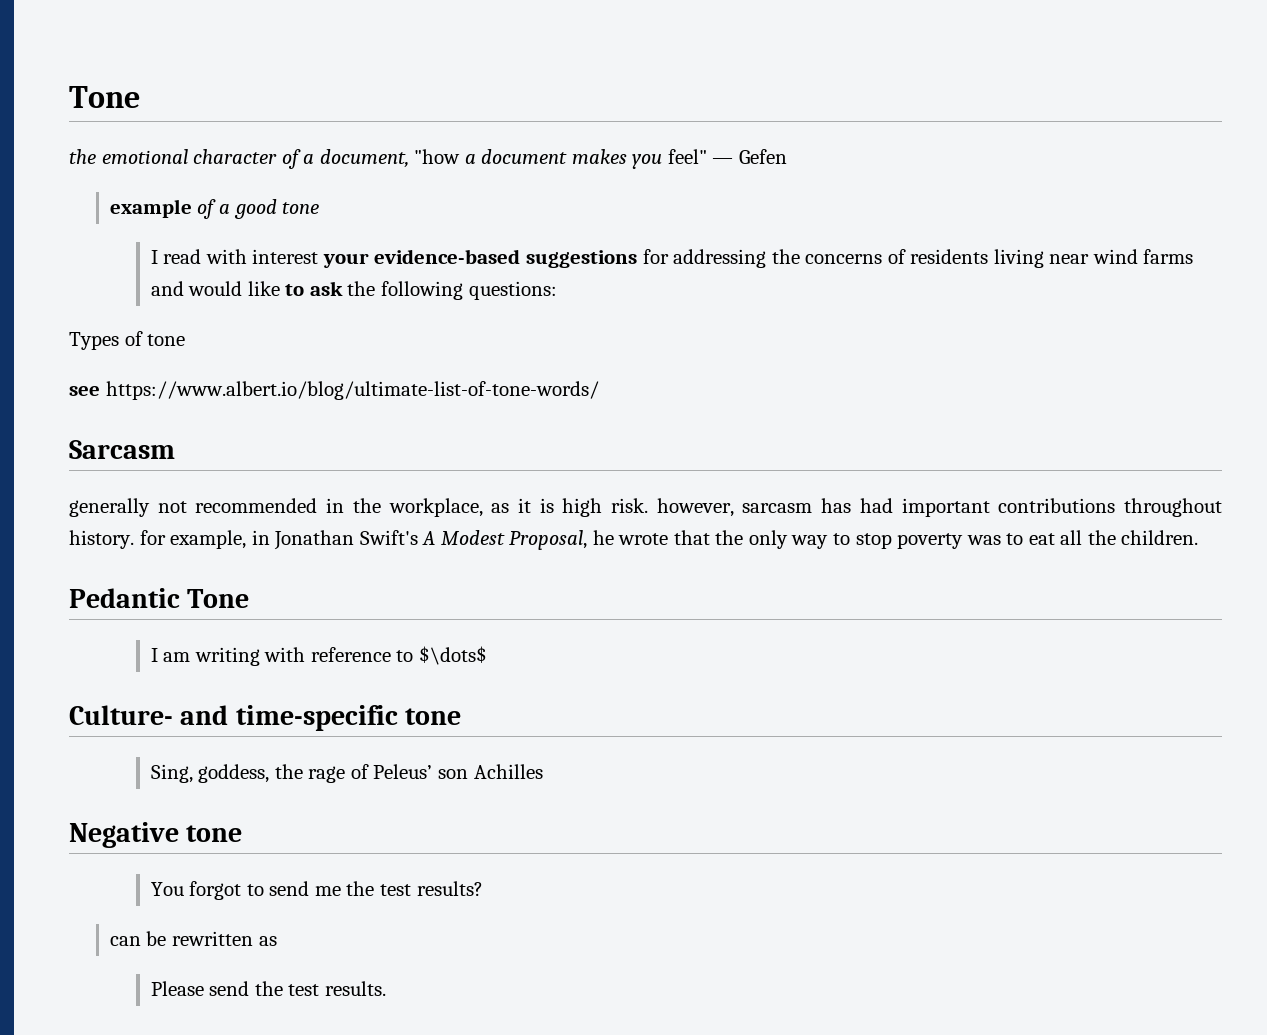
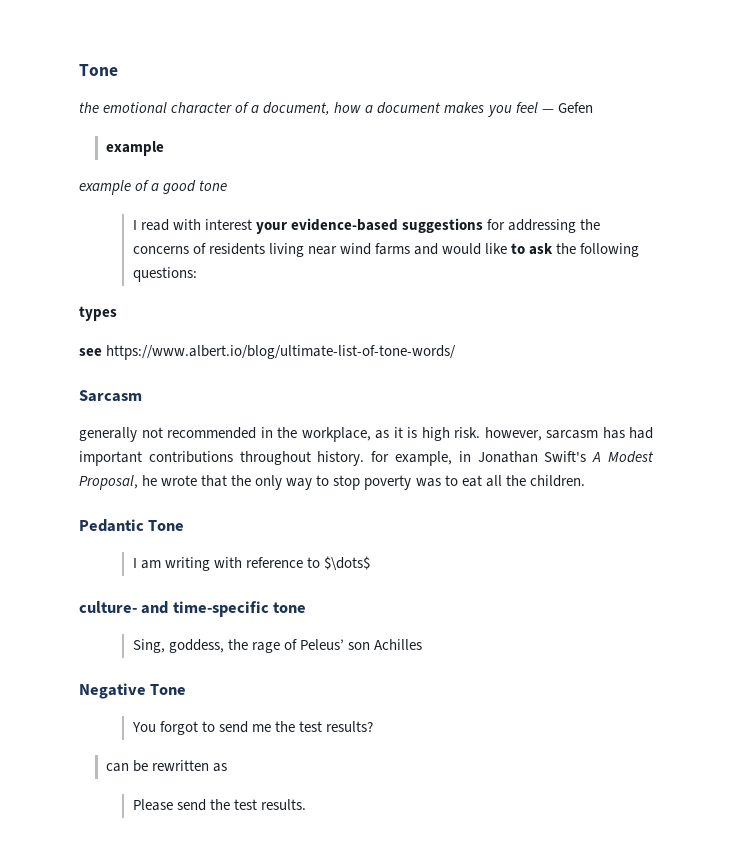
[414,149,461,164] "how -> [334,102,362,113] how
[667,149,707,164] feel" -> [515,102,538,113] feel
(192, 208) none -> [79,180,131,195] // example
[69,331,186,350] Types of tone -> [79,306,117,321] types
[69,705,173,725] Culture- -> [79,601,137,613] culture-
[186,825,243,842] tone -> [150,684,187,695] Tone

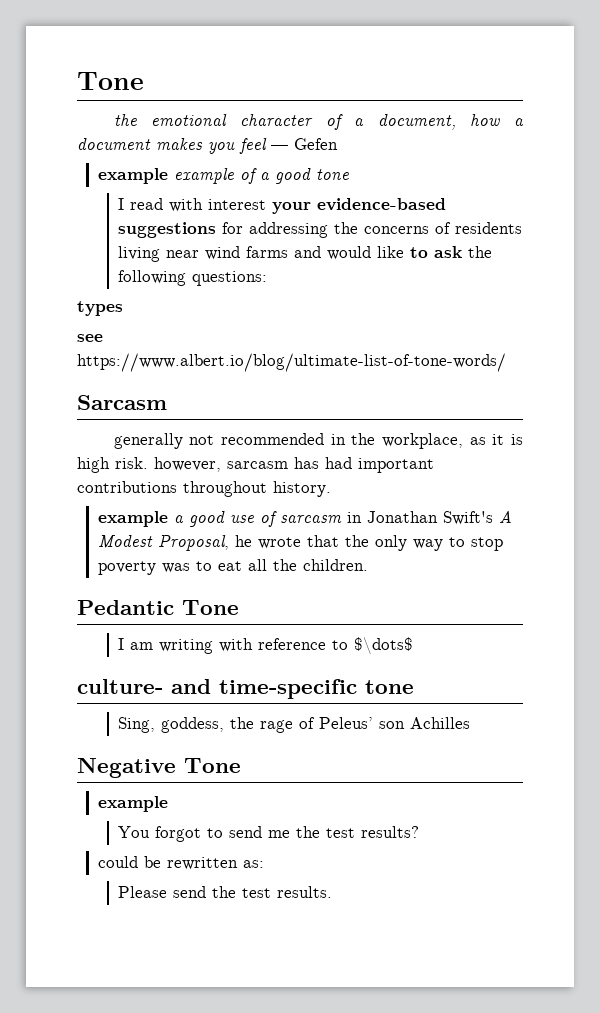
(164, 148) // -> (168, 176) none
[371,451,453,466] for example, -> [97,511,342,527] // example a good use of sarcasm
(187, 689) none -> [97,796,168,812] // example
[105,763,129,772] can -> [97,856,138,868] could
[212,763,227,772] as -> [242,860,264,868] as:

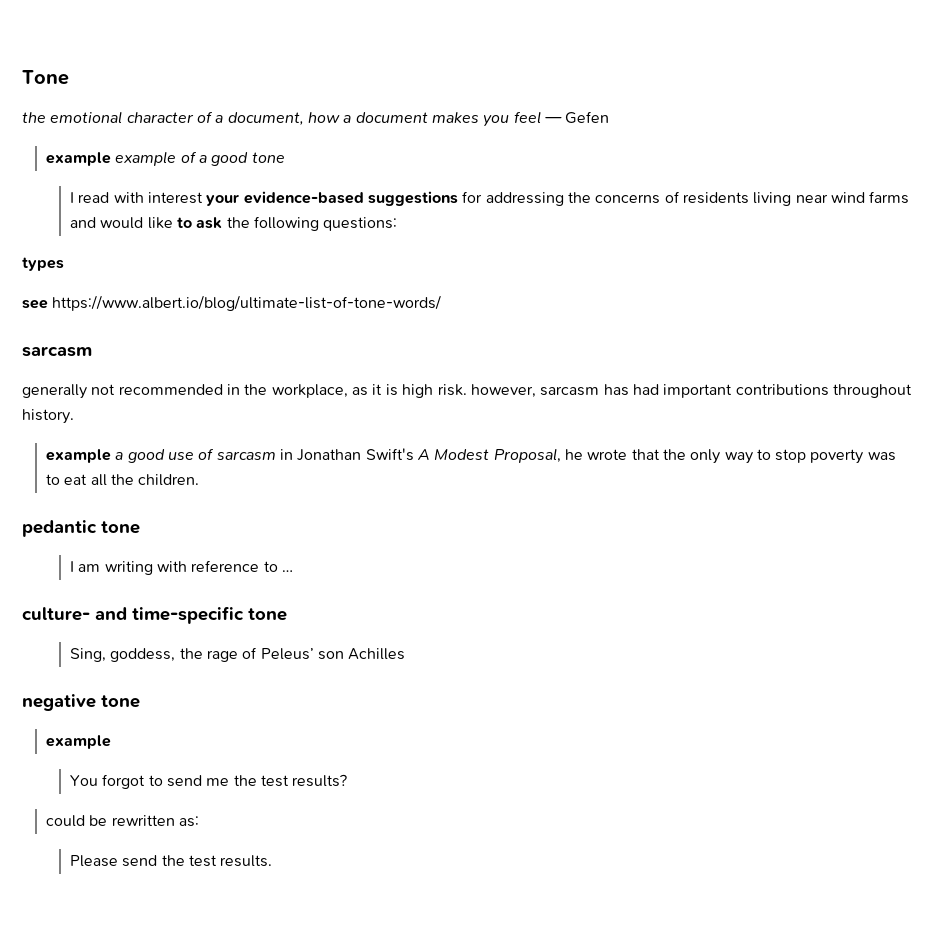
[77,395,167,410] Sarcasm -> [22,346,92,357] sarcasm
[77,600,239,615] Pedantic Tone -> [22,520,140,537] pedantic tone
[354,637,414,655] $\dots$ -> [282,570,294,572] …
[77,758,241,778] Negative Tone -> [22,694,140,711] negative tone

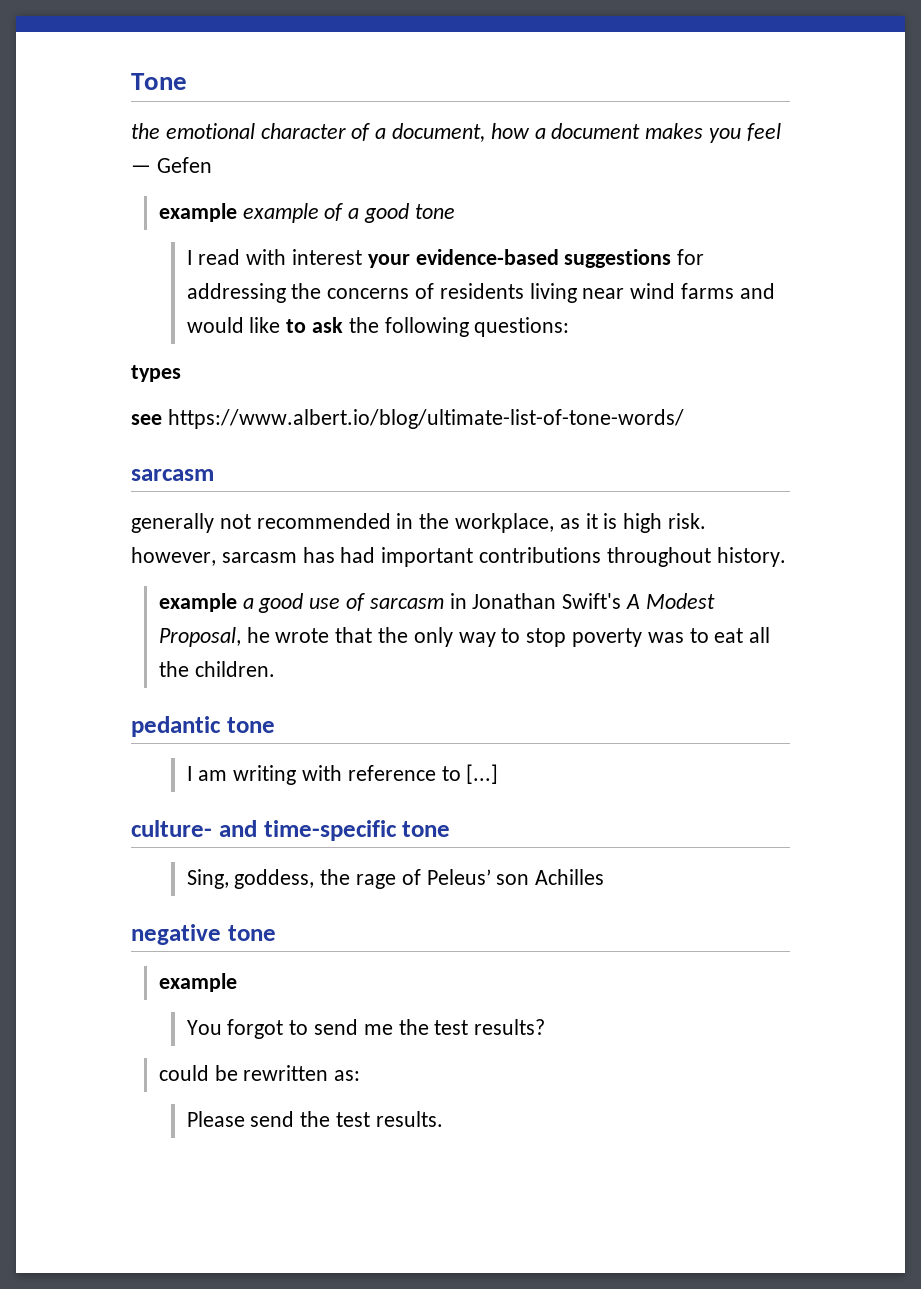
[282,570,294,572] … -> [466,764,499,784] [...]

